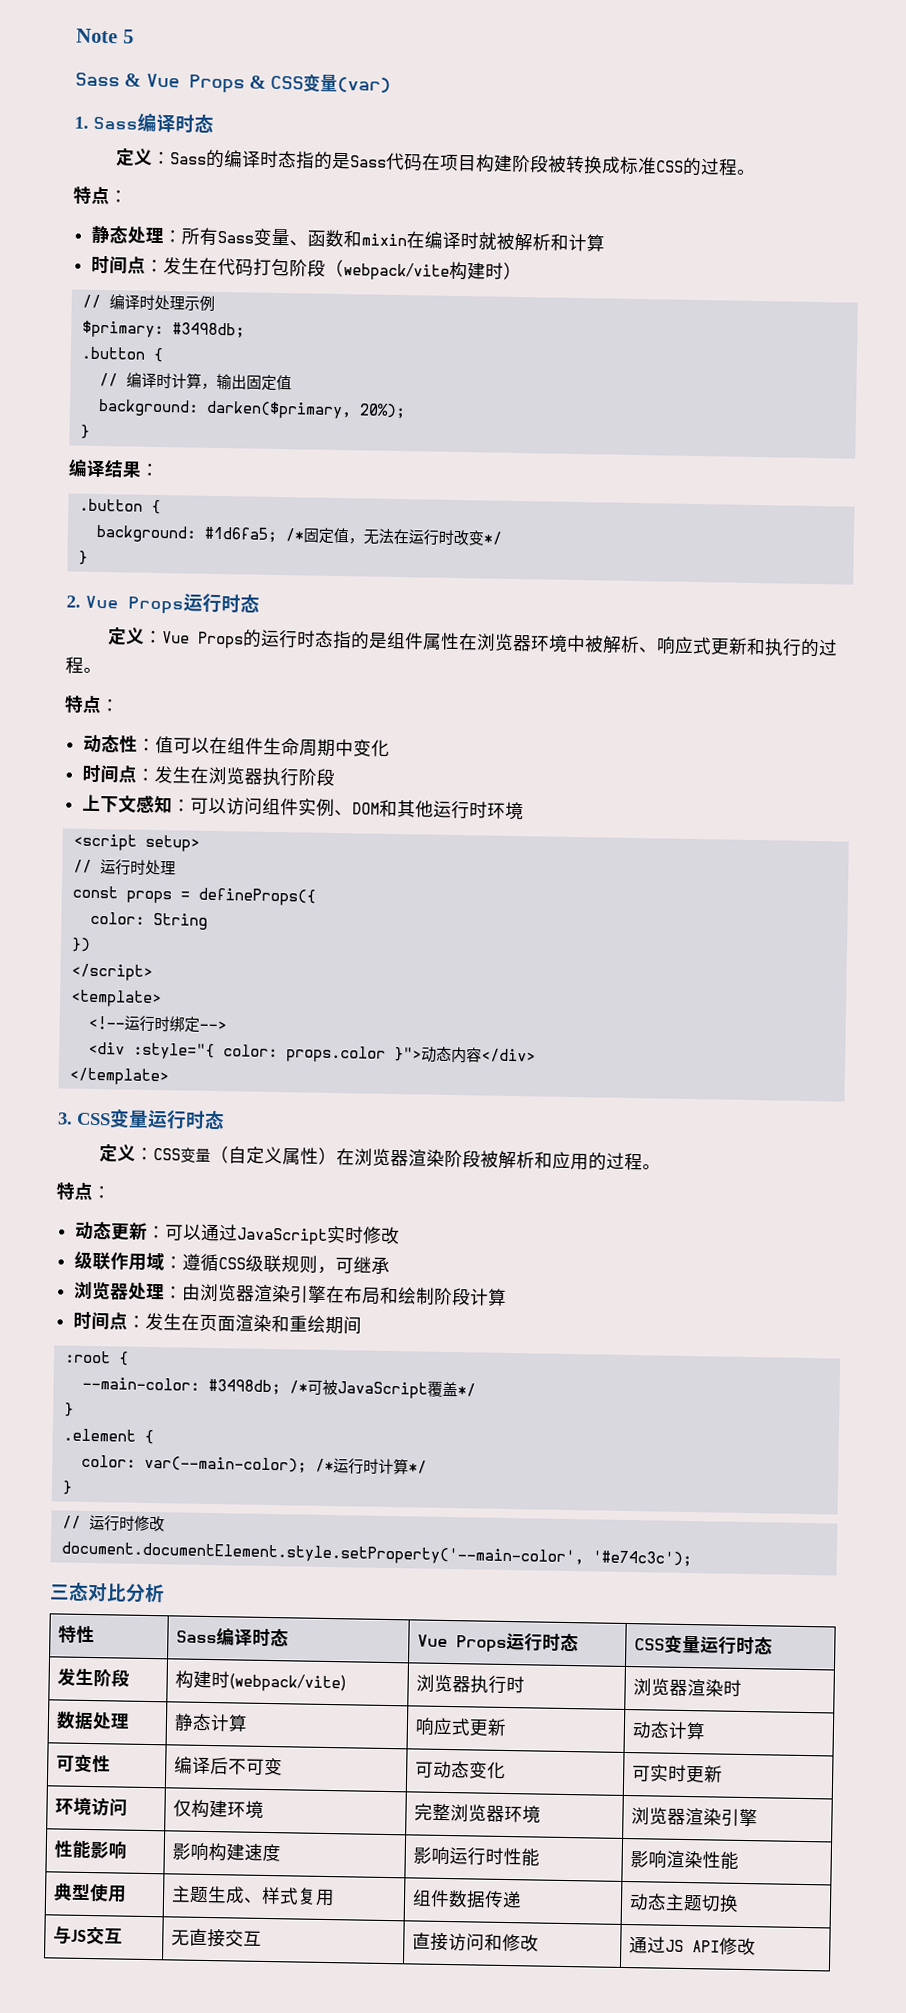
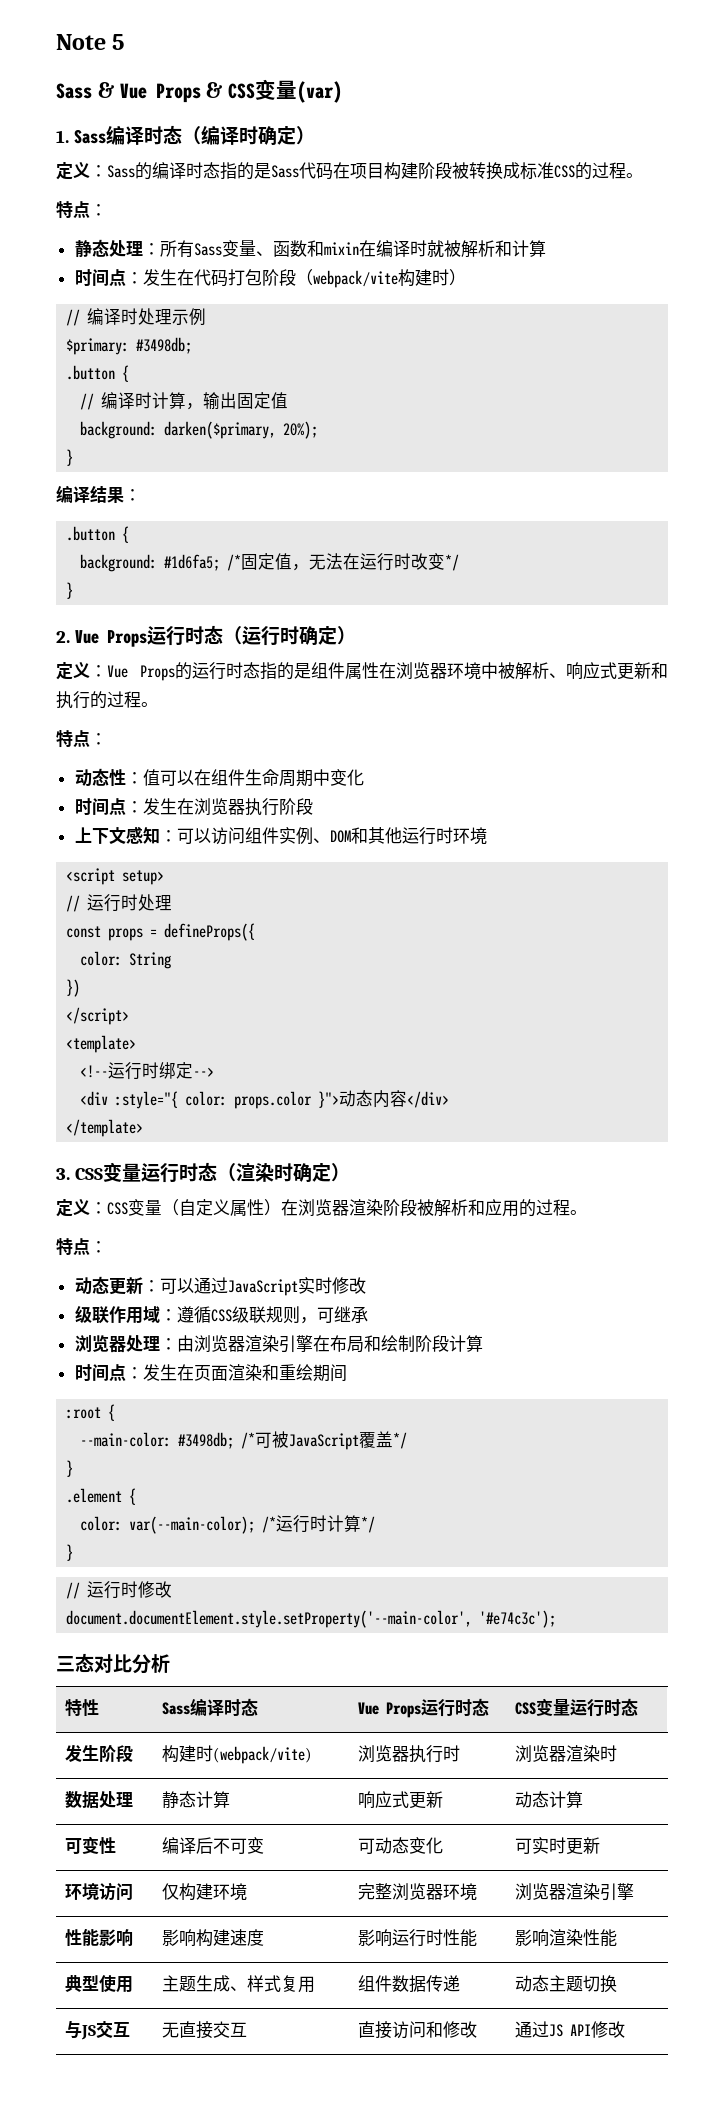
(214, 123) none -> [182,125,316,145] （编译时确定）
(260, 603) none -> [223,626,357,646] （运行时确定）
(225, 1119) none -> [217,1163,351,1182] （渲染时确定）

